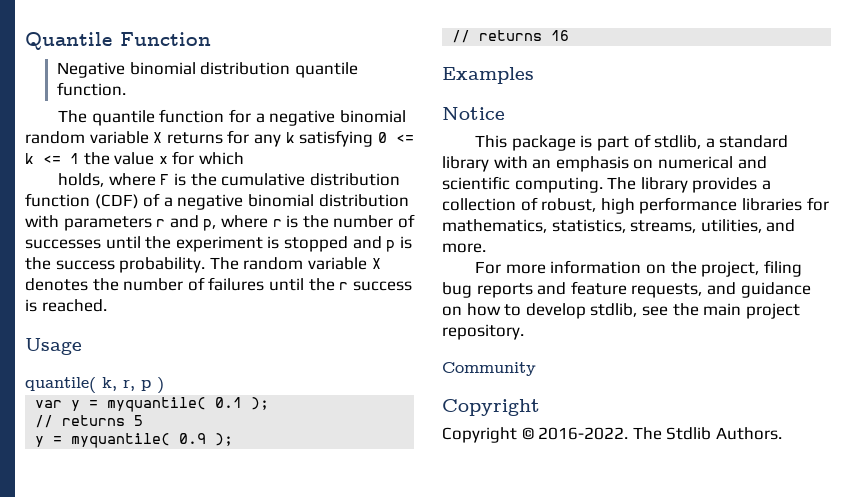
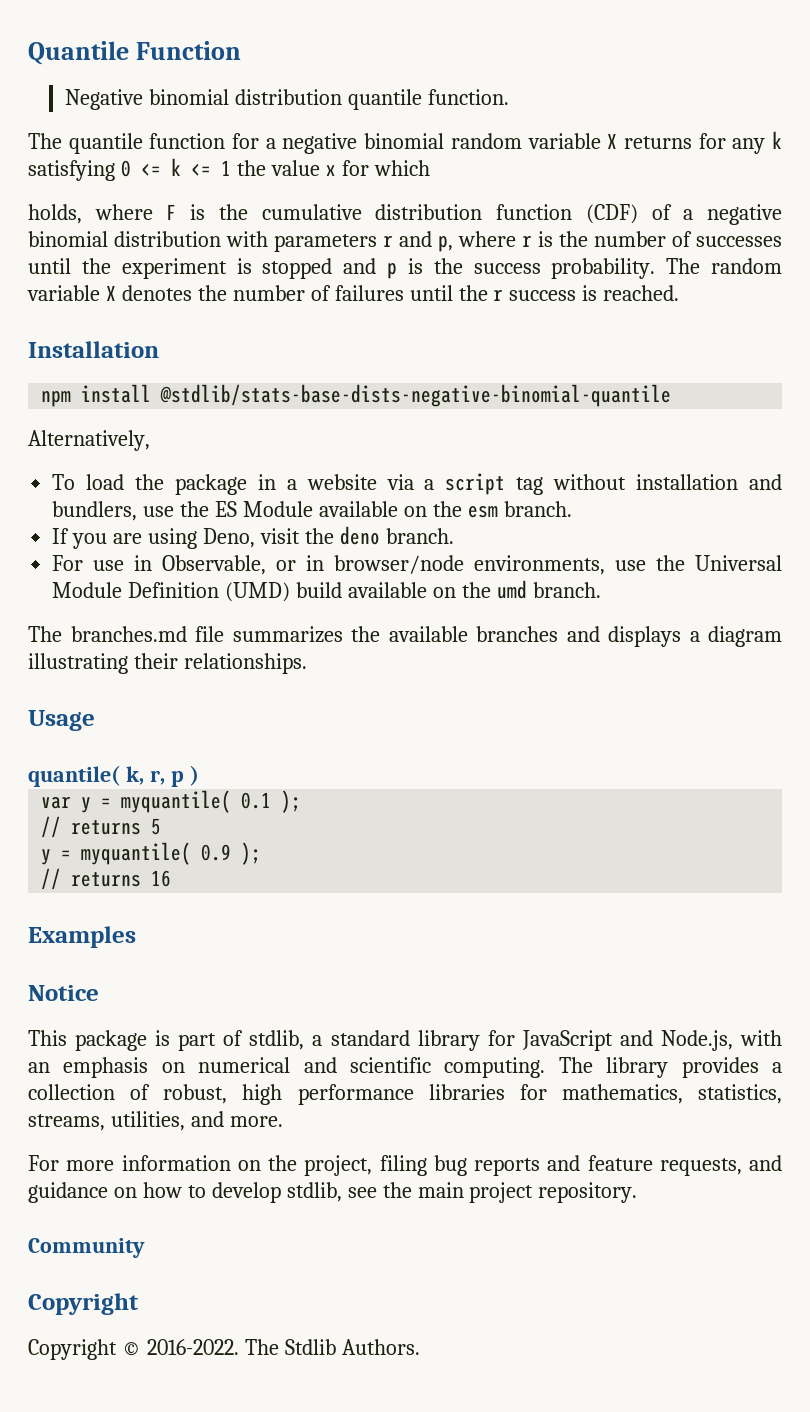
(107, 305) none -> [28,341,159,358] [41,384,672,407] [28,430,150,451] [52,473,782,495] [52,501,572,521] [52,526,454,549] [52,555,783,575] [52,580,601,602] [28,626,782,647] [28,653,307,674] // Installation // npm install @stdlib/stats-base-dists-negative-binomial-quantile // Alternatively, // To load the package in a website via a script tag without installation and bundlers, use the ES Module available on the esm branch. // If you are using Deno, visit the deno branch. // For use in Observable, or in browser/node environments, use the Universal Module Definition (UMD) build available on the umd branch. // The branches.md file summarizes the available branches and displays a diagram illustrating their relationships.
(489, 164) none -> [487,1030,733,1051] for JavaScript and Node.js,

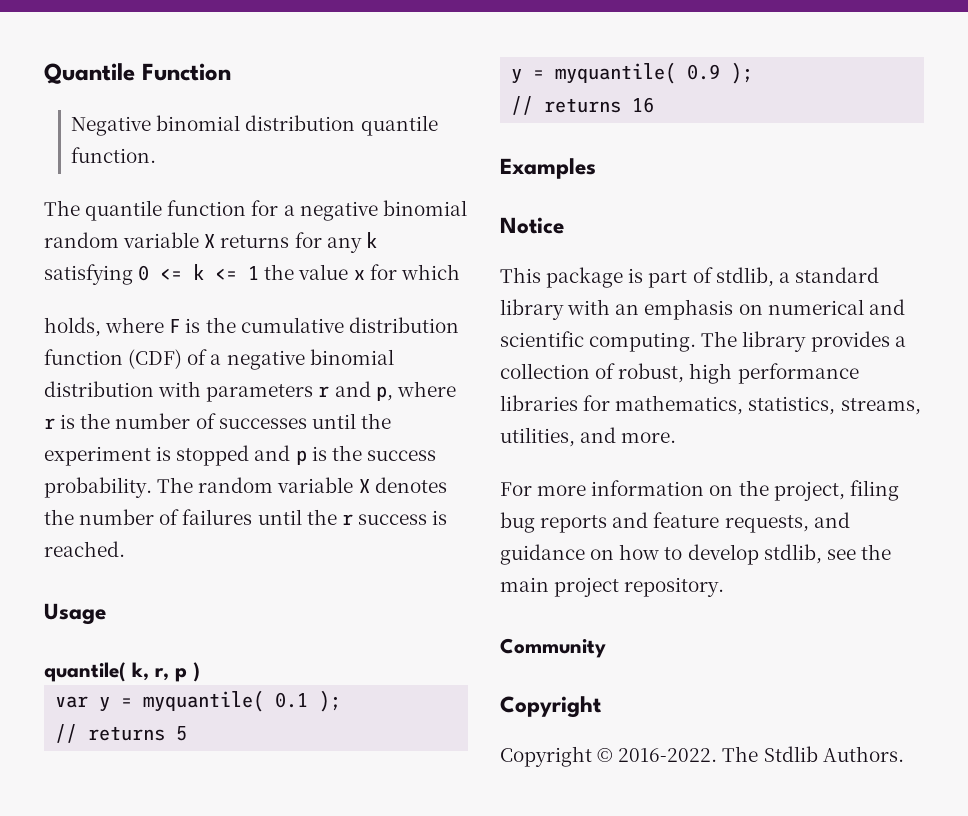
[28,341,159,358] [41,384,672,407] [28,430,150,451] [52,473,782,495] [52,501,572,521] [52,526,454,549] [52,555,783,575] [52,580,601,602] [28,626,782,647] [28,653,307,674] // Installation // npm install @stdlib/stats-base-dists-negative-binomial-quantile // Alternatively, // To load the package in a website via a script tag without installation and bundlers, use the ES Module available on the esm branch. // If you are using Deno, visit the deno branch. // For use in Observable, or in browser/node environments, use the Universal Module Definition (UMD) build available on the umd branch. // The branches.md file summarizes the available branches and displays a diagram illustrating their relationships. -> (125, 549) none
[487,1030,733,1051] for JavaScript and Node.js, -> (564, 309) none

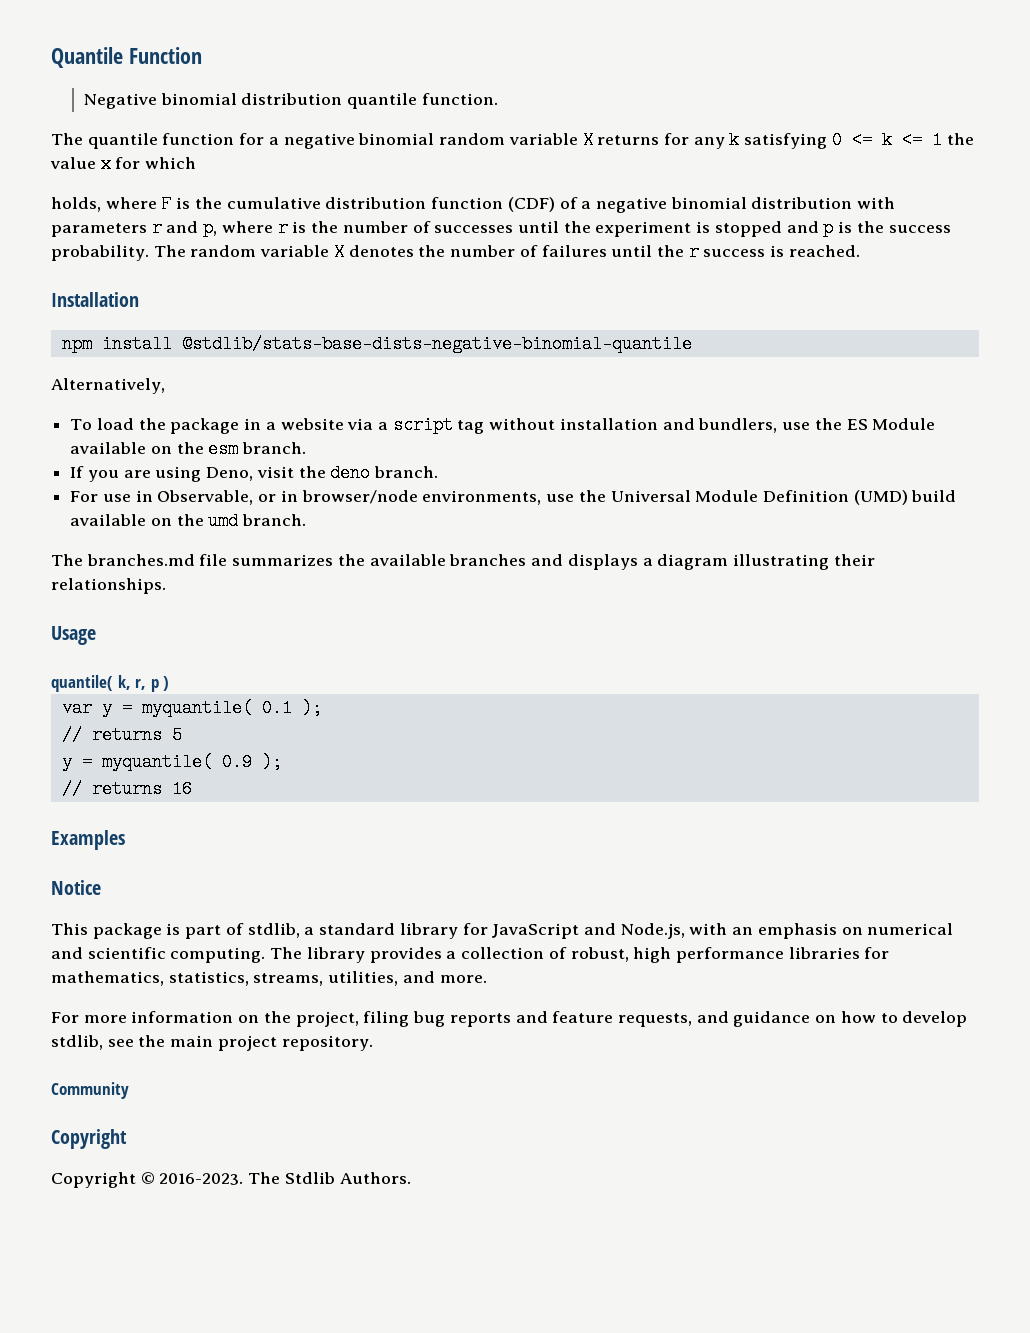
(125, 549) none -> [51,292,139,307] [61,335,692,353] [51,378,165,394] [70,416,936,434] [70,440,307,458] [70,464,439,482] [70,490,957,505] [70,512,307,530] [51,554,875,570] [51,578,166,594] // Installation // npm install @stdlib/stats-base-dists-negative-binomial-quantile // Alternatively, // To load the package in a website via a script tag without installation and bundlers, use the ES Module available on the esm branch. // If you are using Deno, visit the deno branch. // For use in Observable, or in browser/node environments, use the Universal Module Definition (UMD) build available on the umd branch. // The branches.md file summarizes the available branches and displays a diagram illustrating their relationships.
(564, 309) none -> [462,923,685,939] for JavaScript and Node.js,
[618,748,718,762] 2016-2022. -> [159,1173,244,1185] 2016-2023.

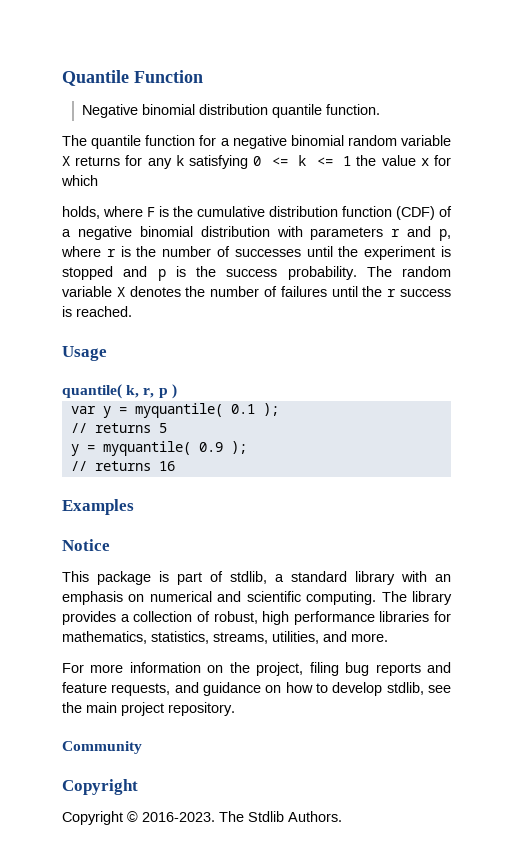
[51,292,139,307] [61,335,692,353] [51,378,165,394] [70,416,936,434] [70,440,307,458] [70,464,439,482] [70,490,957,505] [70,512,307,530] [51,554,875,570] [51,578,166,594] // Installation // npm install @stdlib/stats-base-dists-negative-binomial-quantile // Alternatively, // To load the package in a website via a script tag without installation and bundlers, use the ES Module available on the esm branch. // If you are using Deno, visit the deno branch. // For use in Observable, or in browser/node environments, use the Universal Module Definition (UMD) build available on the umd branch. // The branches.md file summarizes the available branches and displays a diagram illustrating their relationships. -> (132, 311) none
[462,923,685,939] for JavaScript and Node.js, -> (395, 578) none

